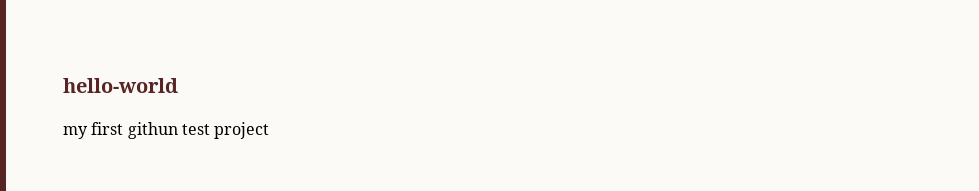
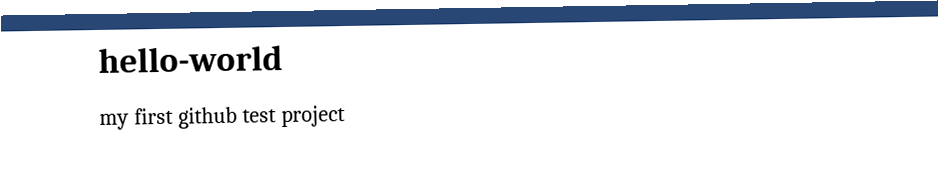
[127,122,178,139] githun -> [177,106,237,129] github

